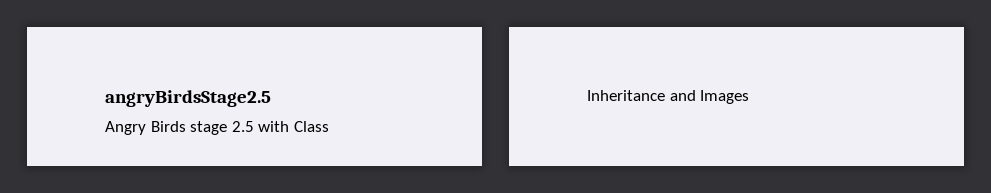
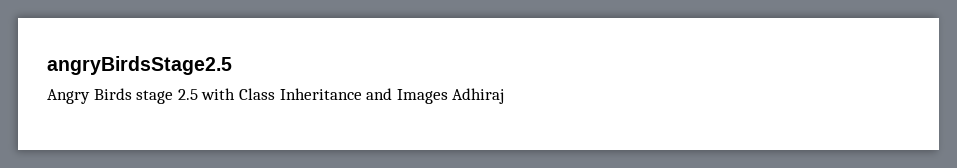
(750, 97) none -> [452,88,505,104] Adhiraj

